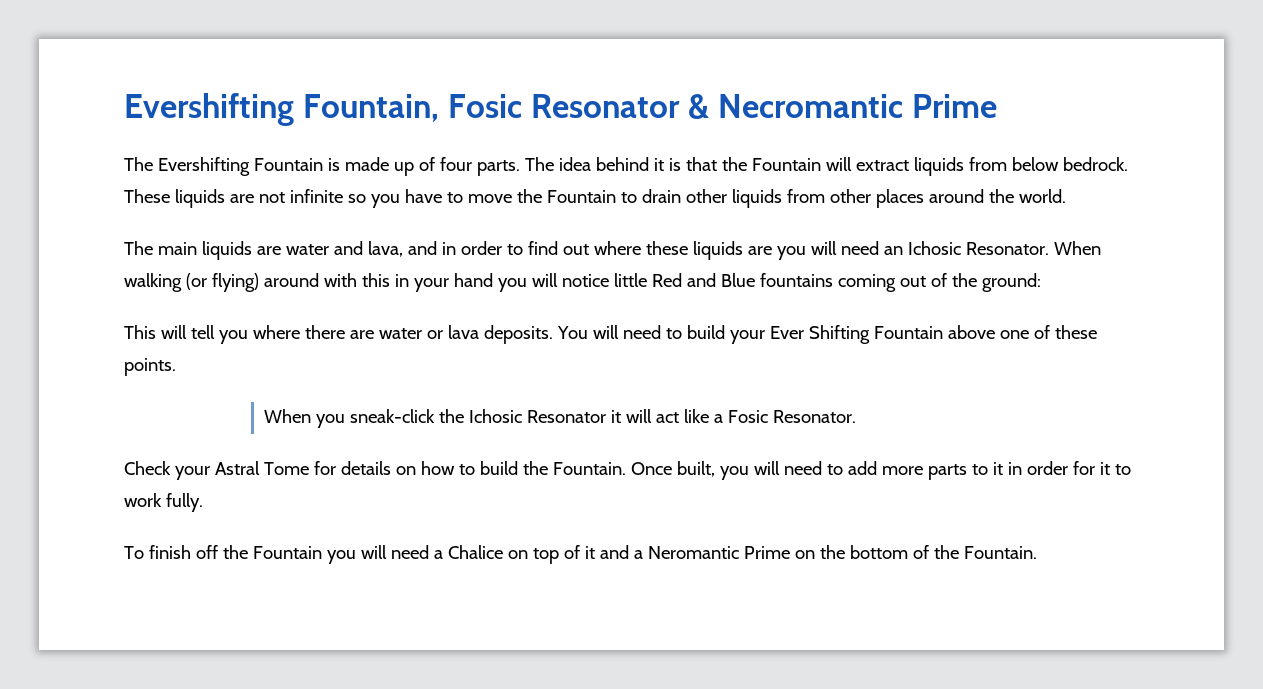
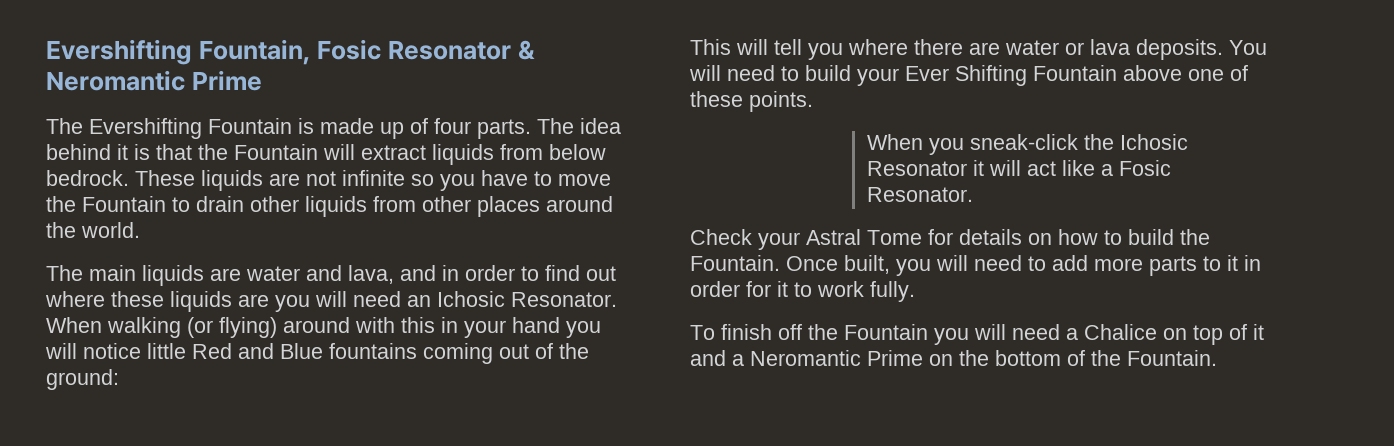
[718,94,904,118] Necromantic -> [46,70,185,91] Neromantic

